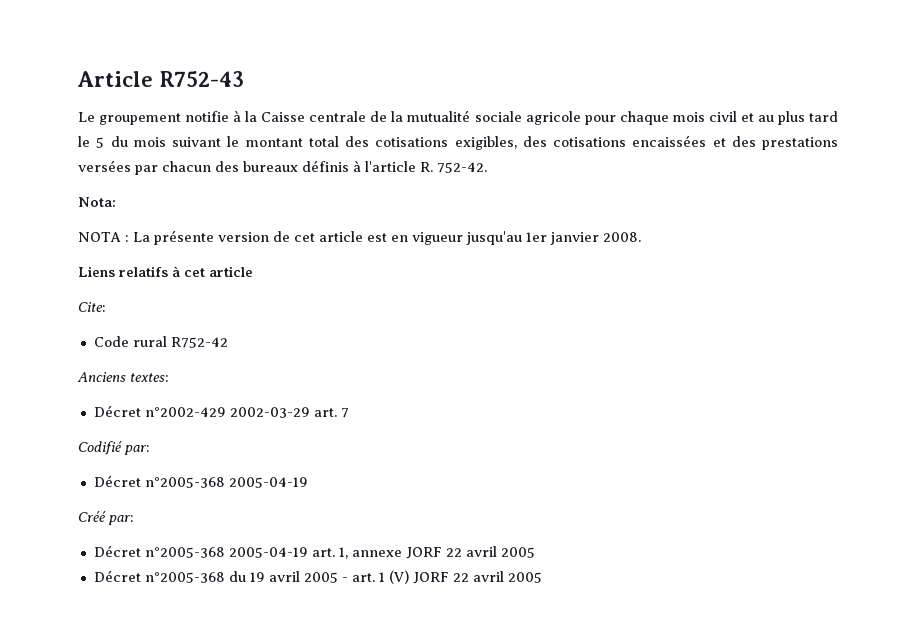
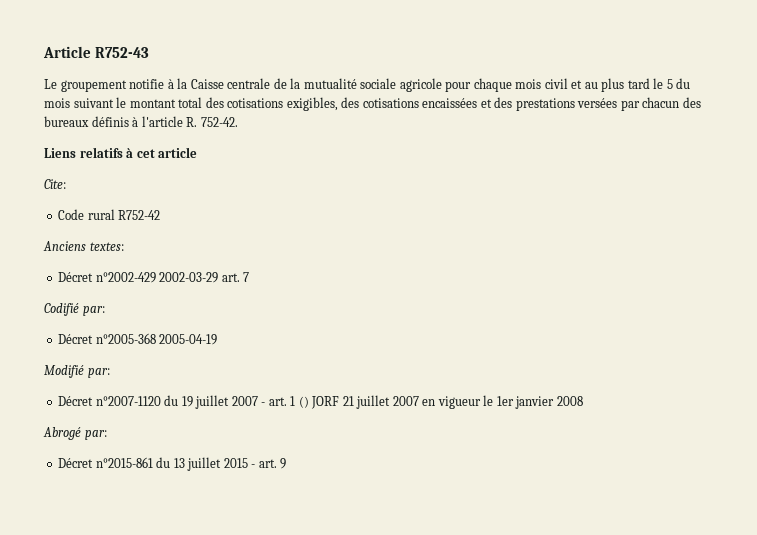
[78,197,116,207] [78,230,641,245] // Nota: // NOTA : La présente version de cet article est en vigueur jusqu'au 1er janvier 2008. -> (238, 122) none
[78,511,134,525] [93,545,535,559] [93,570,542,584] Créé par: // Décret n°2005-368 2005-04-19 art. 1, annexe JORF 22 avril 2005 // Décret n°2005-368 du 19 avril 2005 - art. 1 (V) JORF 22 avril 2005 -> [44,365,110,378] [58,395,583,409] [43,427,107,440] [58,457,287,471] Modifié par: // Décret n°2007-1120 du 19 juillet 2007 - art. 1 () JORF 21 juillet 2007 en vigueur le 1er janvier 2008 // Abrogé par: // Décret n°2015-861 du 13 juillet 2015 - art. 9

